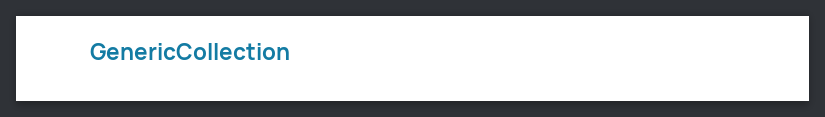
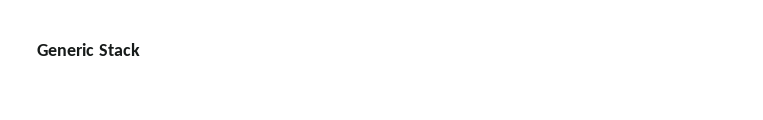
[90,43,290,60] GenericCollection -> [37,43,140,56] Generic Stack

